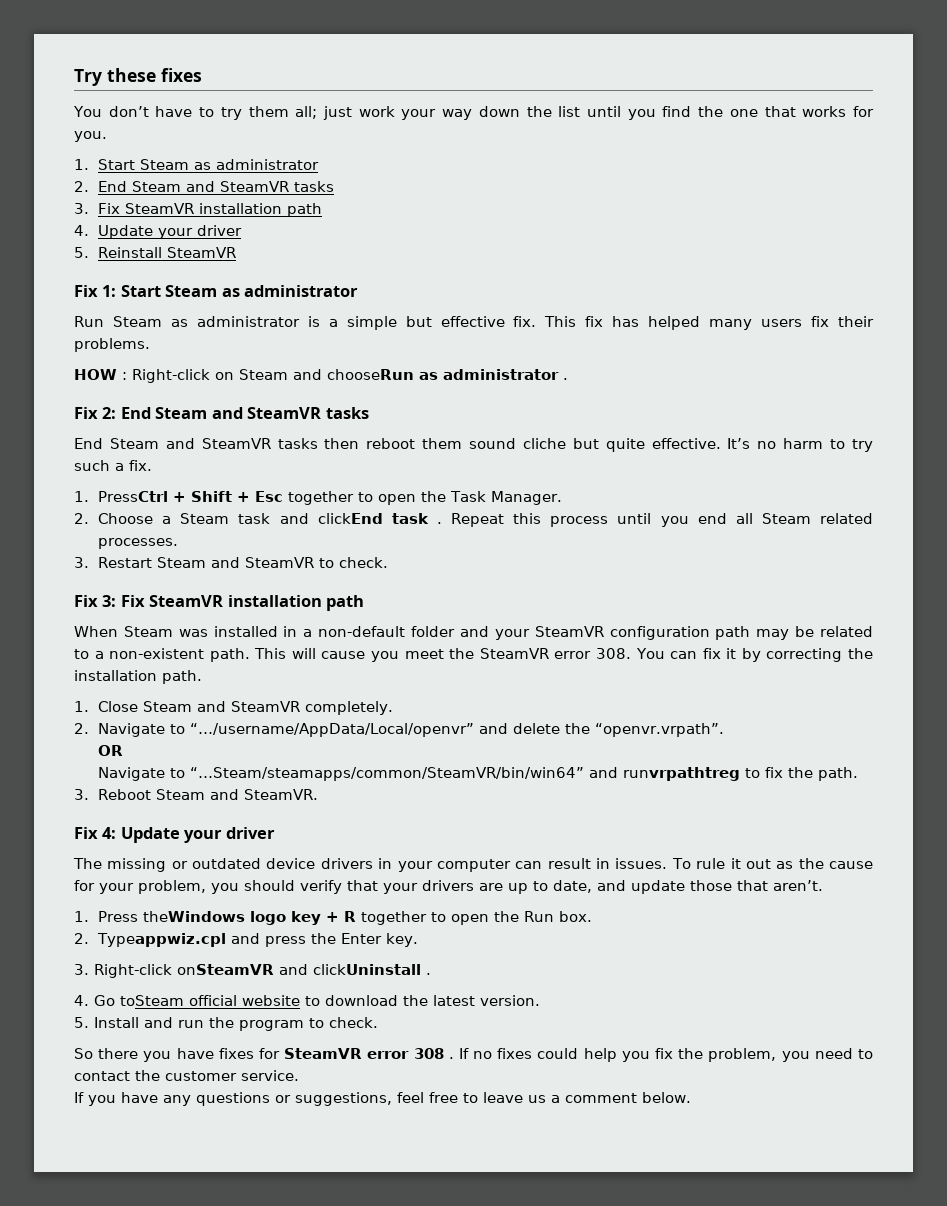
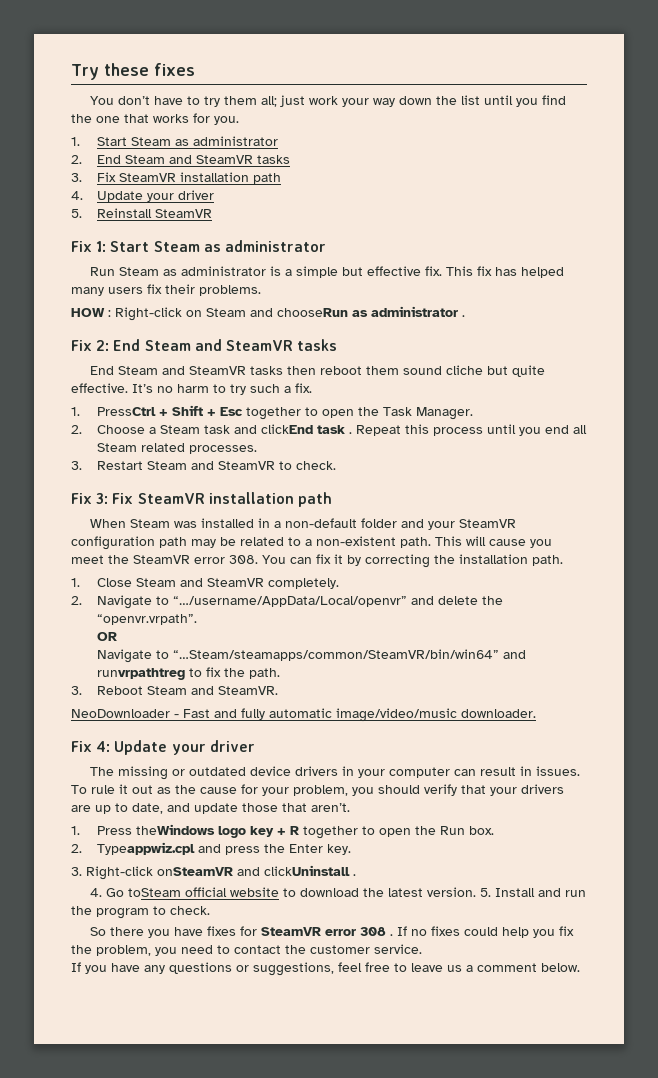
(318, 794) none -> [71,708,536,722] // NeoDownloader - Fast and fully automatic image/video/music downloader.
(540, 1000) // -> (476, 892) none

